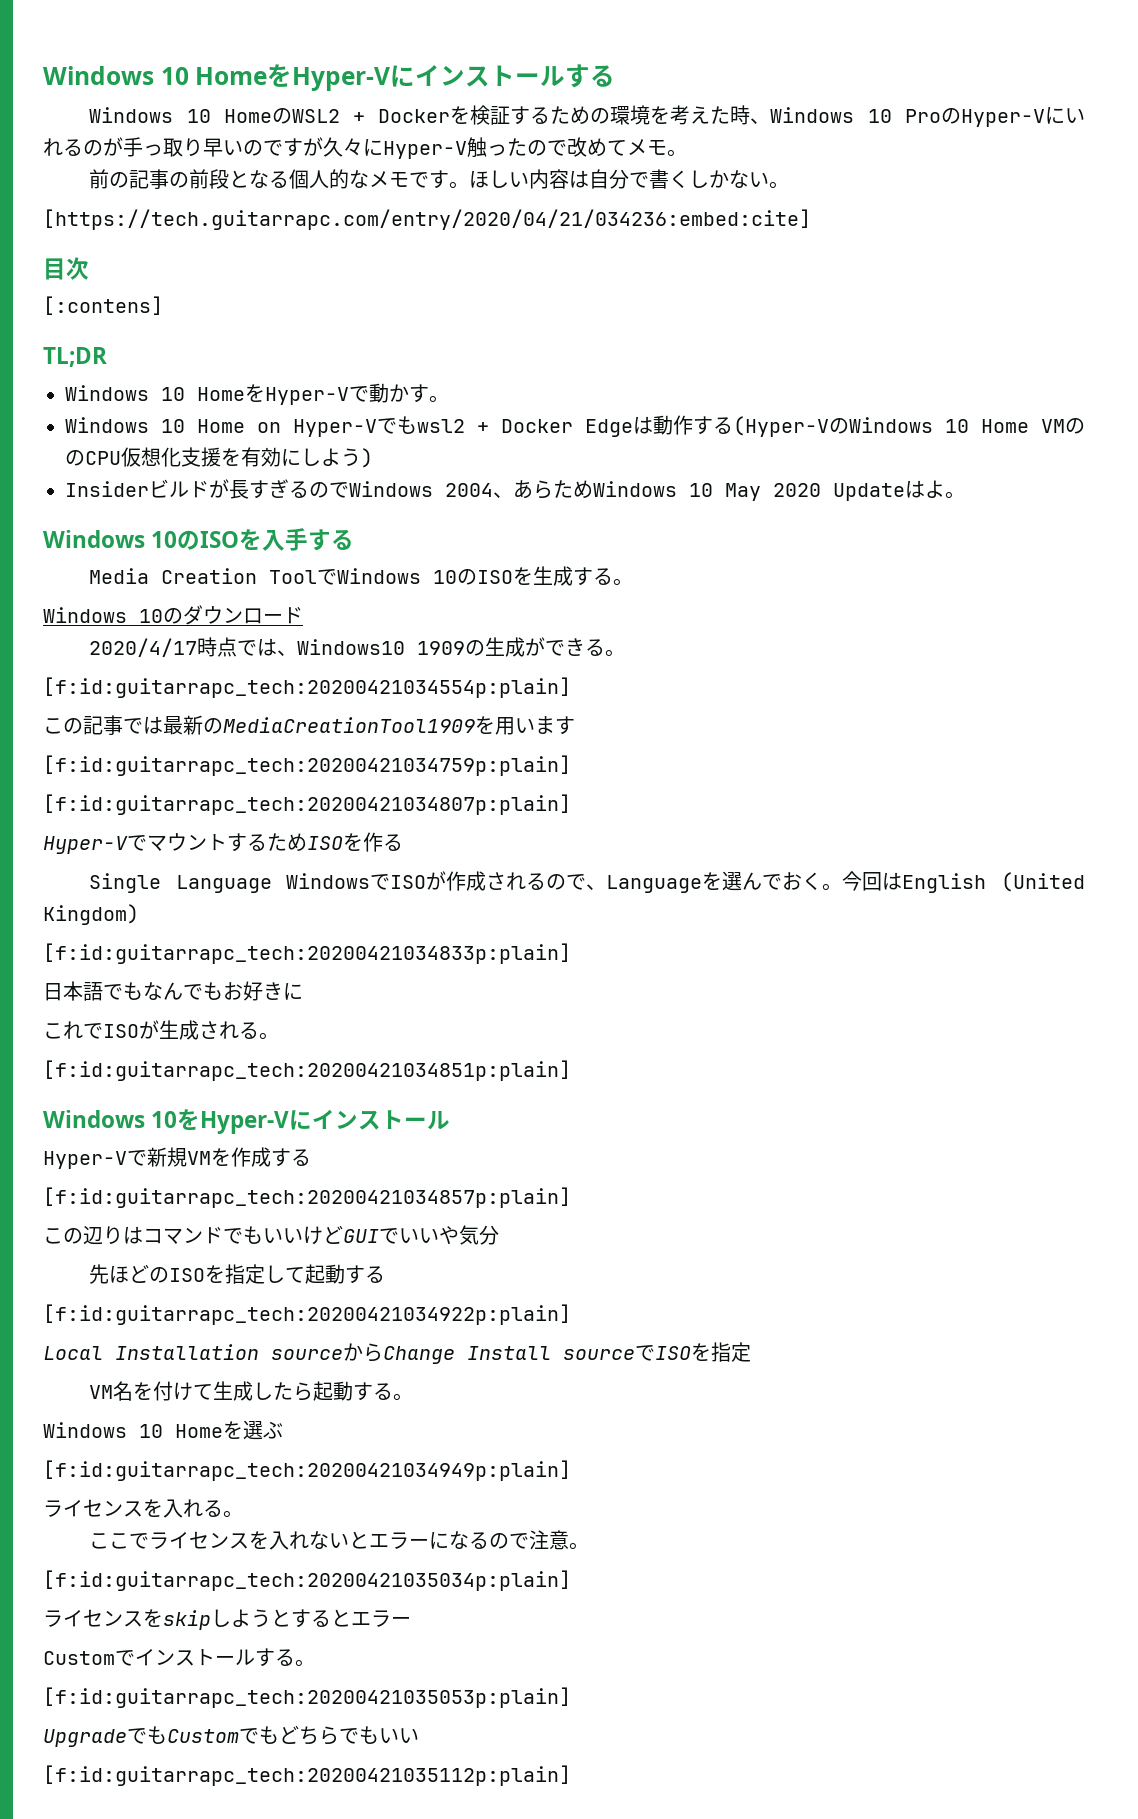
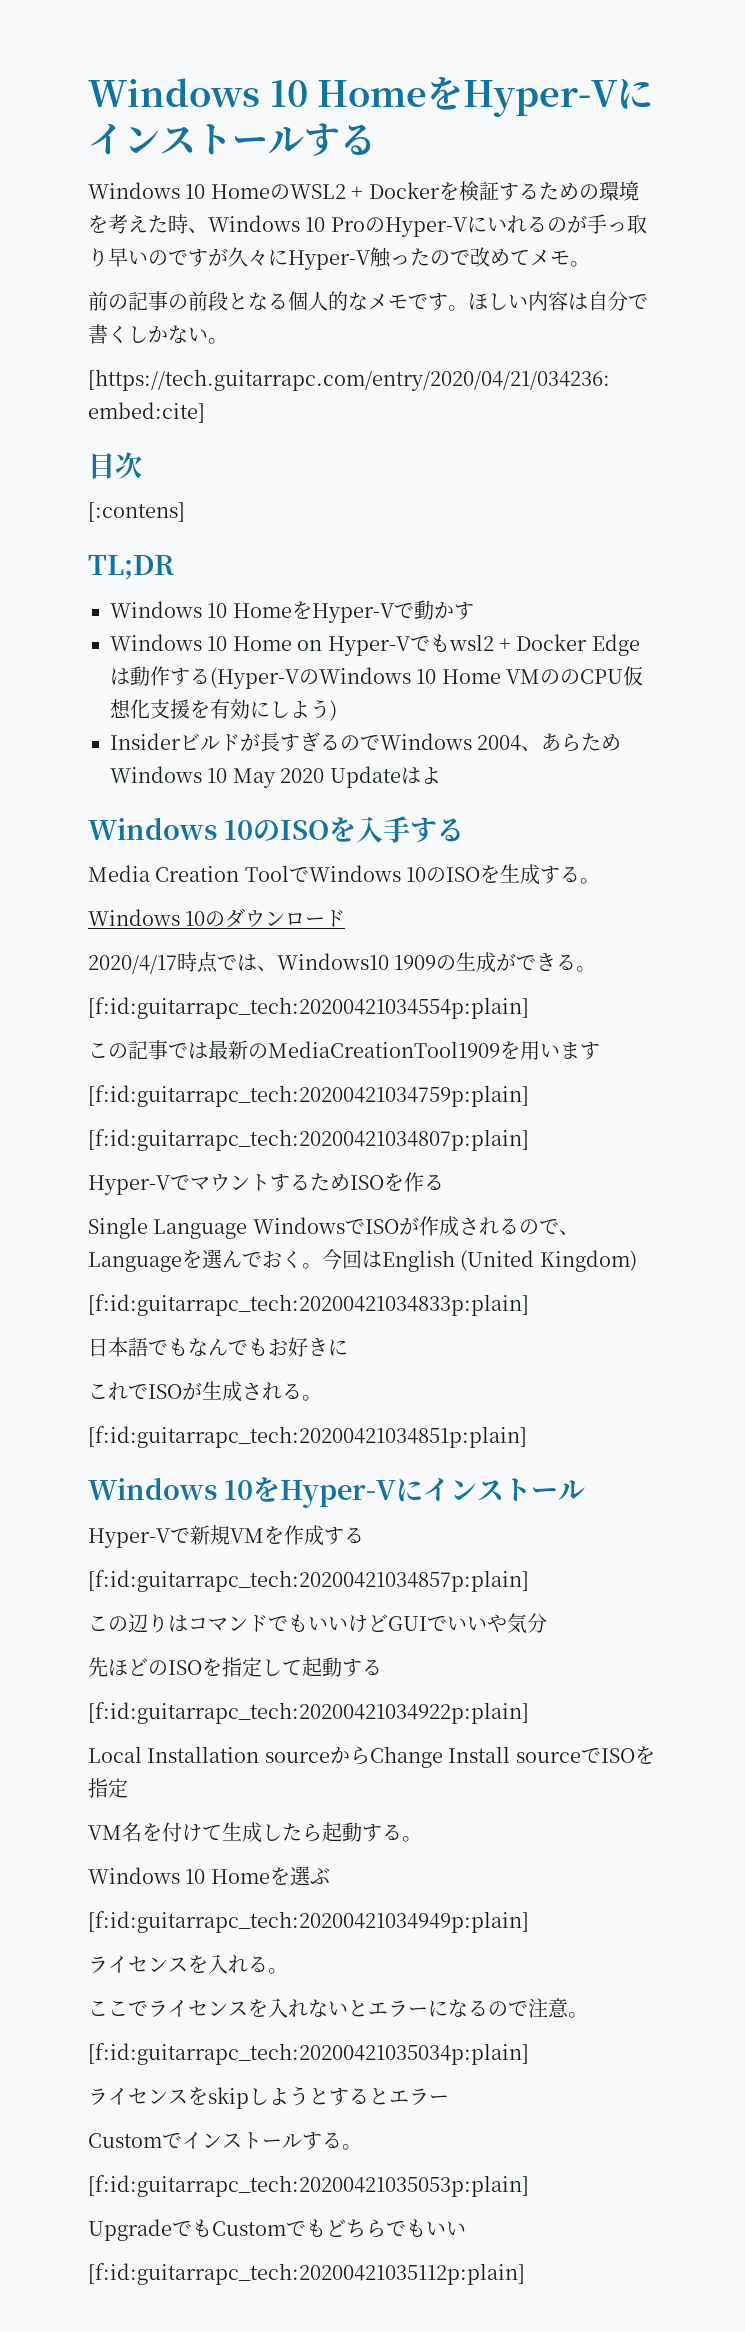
[429,395,449,403] 。 -> (474, 611) none
[945,491,965,499] 。 -> (441, 775) none

